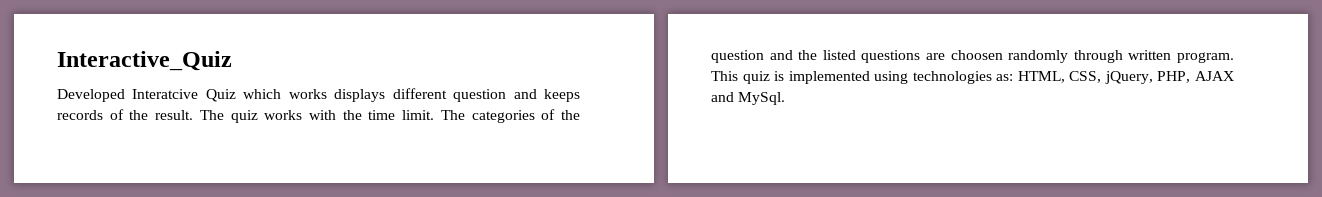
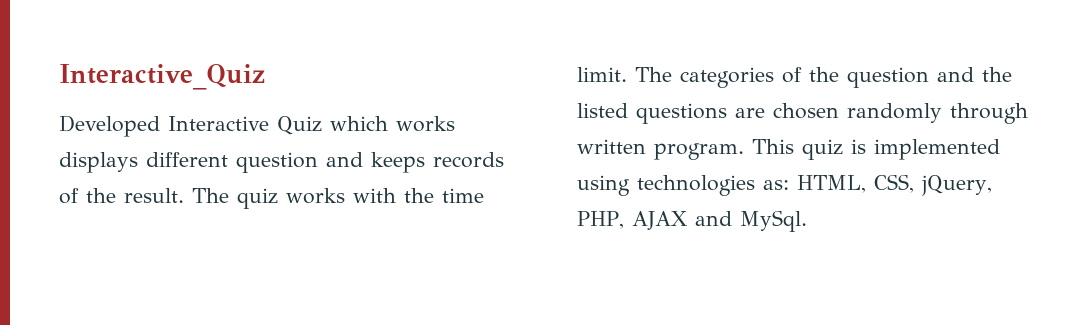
[132,89,199,99] Interatcive -> [168,116,269,131] Interactive
[950,50,1003,60] choosen -> [773,103,839,119] chosen

